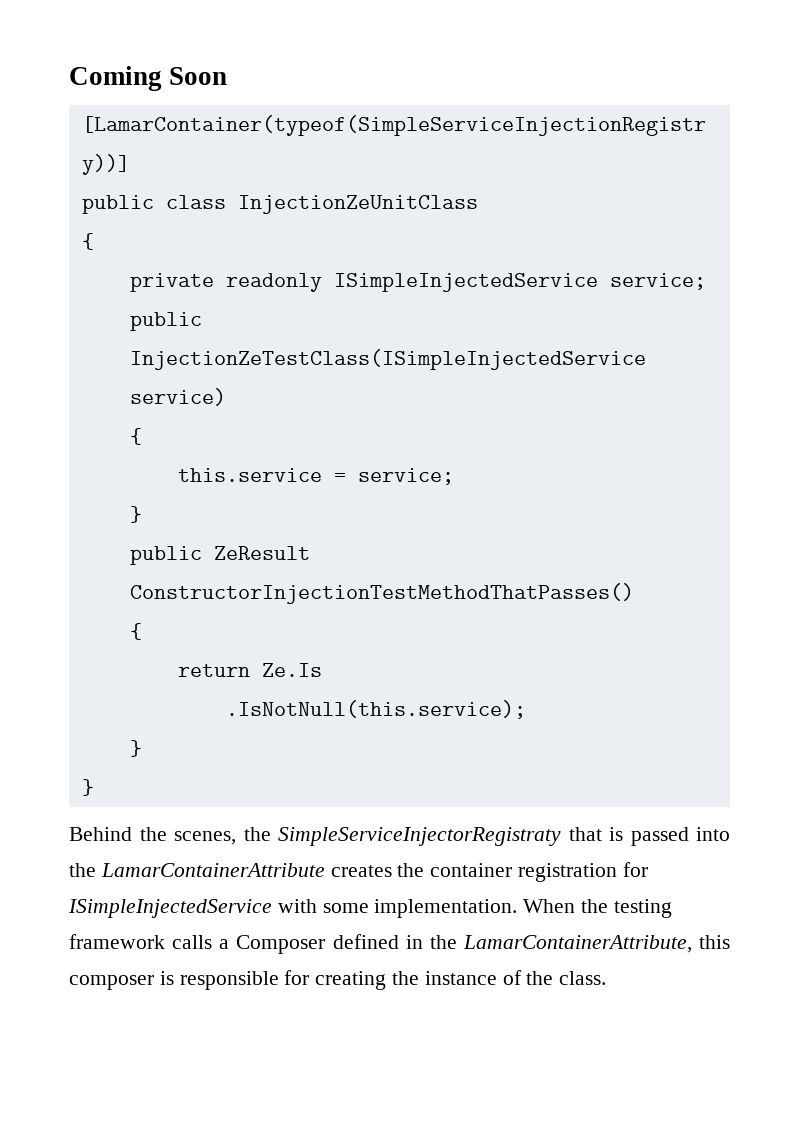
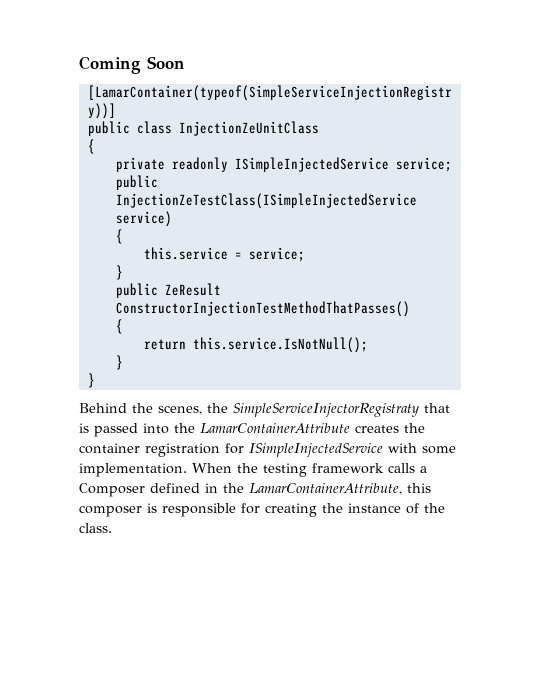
[261,663,322,677] [225,700,526,719] Ze.Is // .IsNotNull(this.service); -> [192,337,368,353] this.service.IsNotNull();

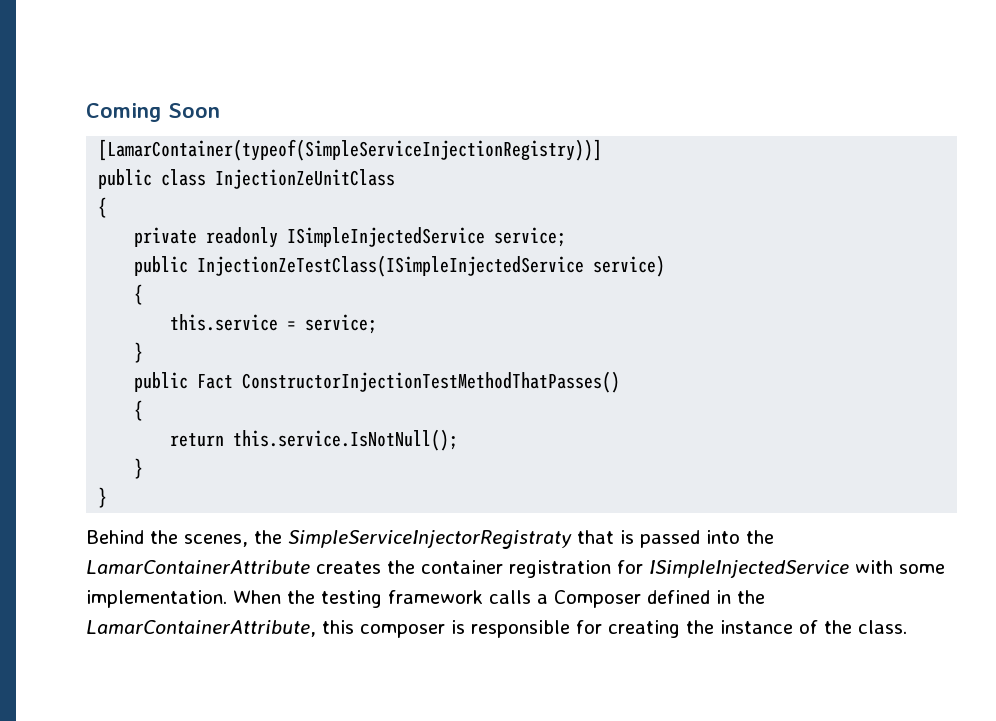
[164,283,221,296] ZeResult -> [197,374,234,389] Fact

